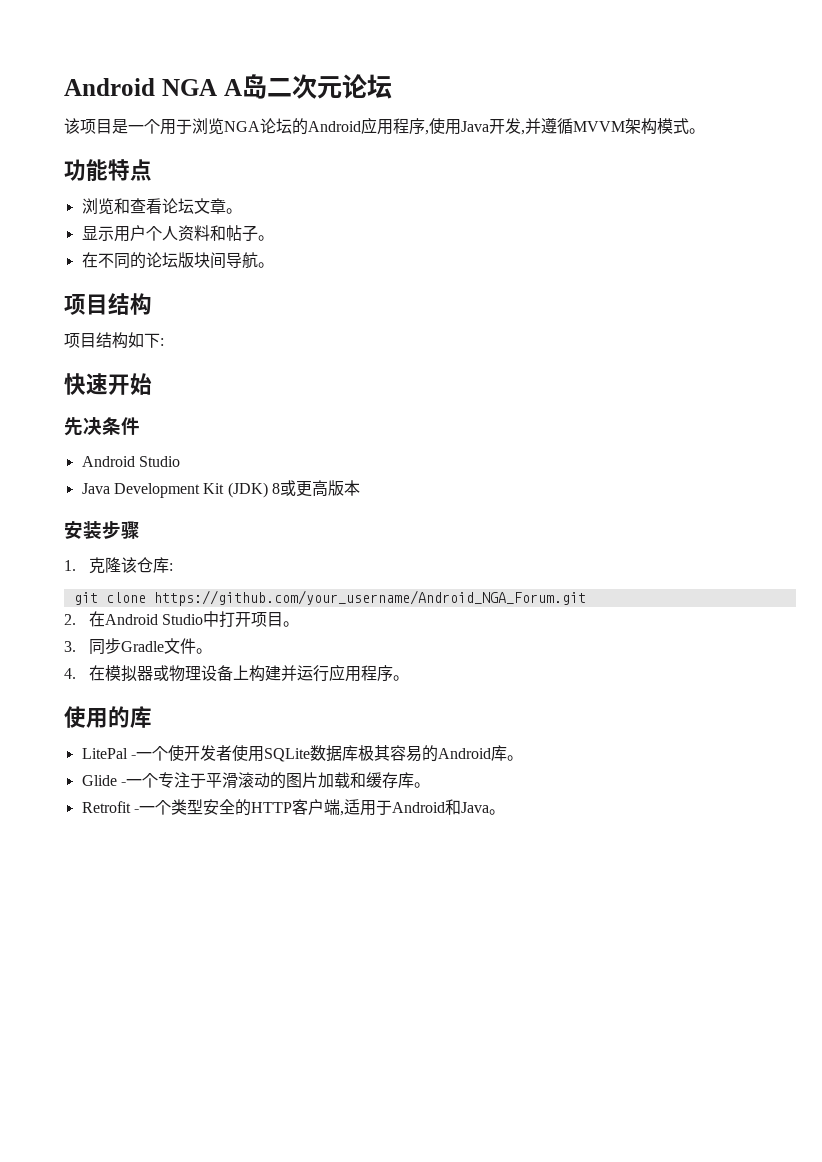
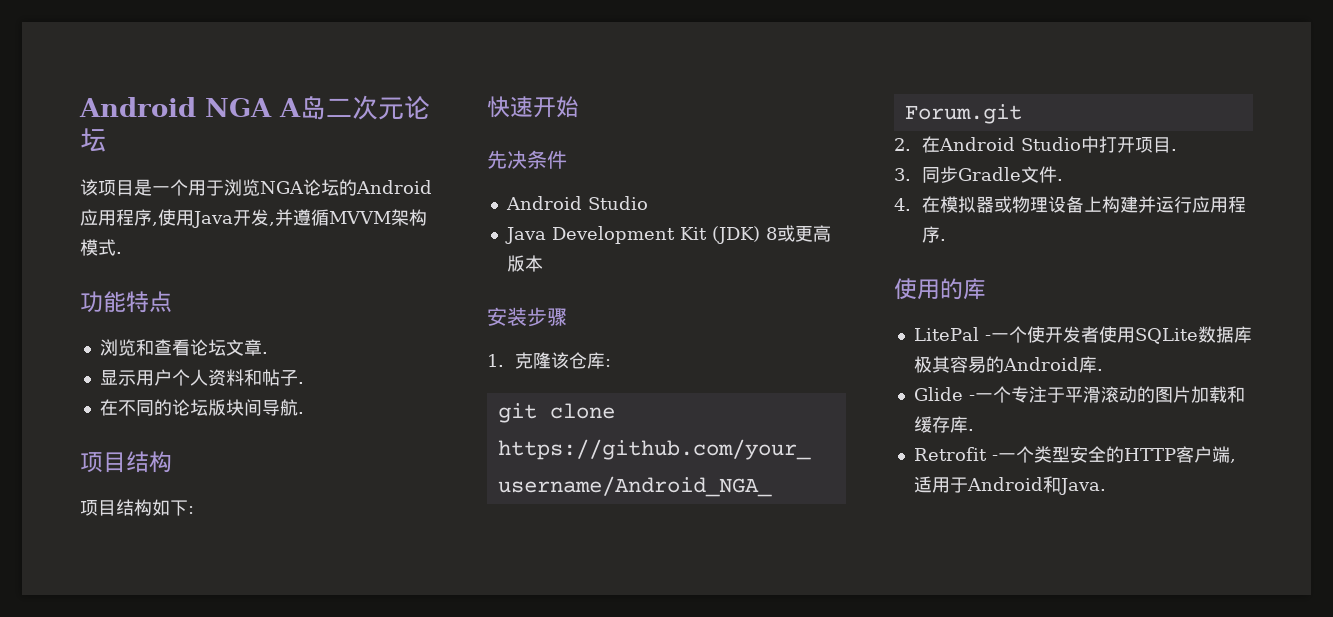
[689,128,705,134] 。 -> [116,252,122,254] .
[225,208,242,214] 。 -> [261,352,268,354] .
[257,235,274,241] 。 -> [297,382,304,384] .
[257,262,274,268] 。 -> [297,412,304,414] .
[282,621,299,627] 。 -> [1171,149,1178,151] .
[195,648,212,654] 。 -> [1057,179,1064,181] .
[392,675,409,681] 。 -> [940,239,947,241] .
[506,755,523,761] 。 -> [1096,369,1103,371] .
[413,782,430,788] 。 -> [967,429,974,431] .
[460,802,505,815] Java。 -> [1058,478,1106,495] Java.

